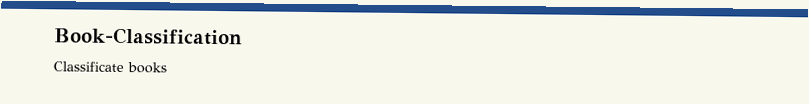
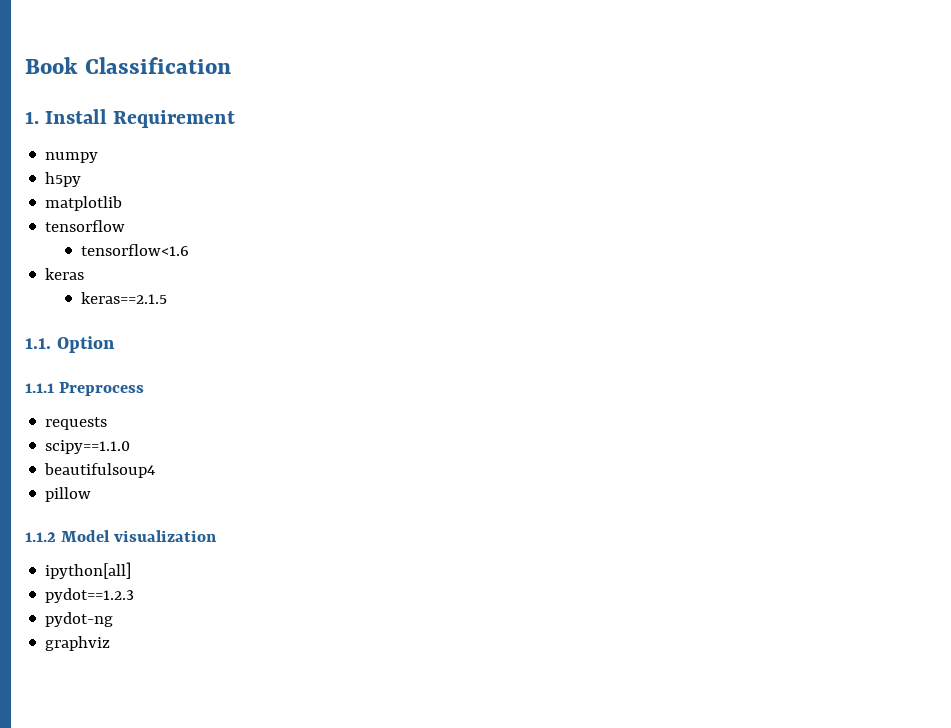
[54,27,243,46] [53,61,167,74] Book-Classification // Classificate books -> [25,57,232,74] [25,109,236,128] [45,152,99,163] [45,172,82,187] [45,196,123,211] [45,220,126,232] [81,244,190,256] [45,268,85,280] [81,292,168,304] [25,336,115,353] [25,382,144,396] [45,417,108,430] [45,440,131,454] [44,463,156,478] [45,487,92,502] [25,530,217,542] [45,562,132,579] [45,588,135,603] [45,612,114,627] [45,636,111,651] Book Classification // 1. Install Requirement // numpy // h5py // matplotlib // tensorflow // tensorflow<1.6 // keras // keras==2.1.5 // 1.1. Option // 1.1.1 Preprocess // requests // scipy==1.1.0 // beautifulsoup4 // pillow // 1.1.2 Model visualization // ipython[all] // pydot==1.2.3 // pydot-ng // graphviz

